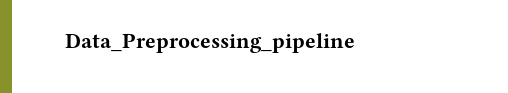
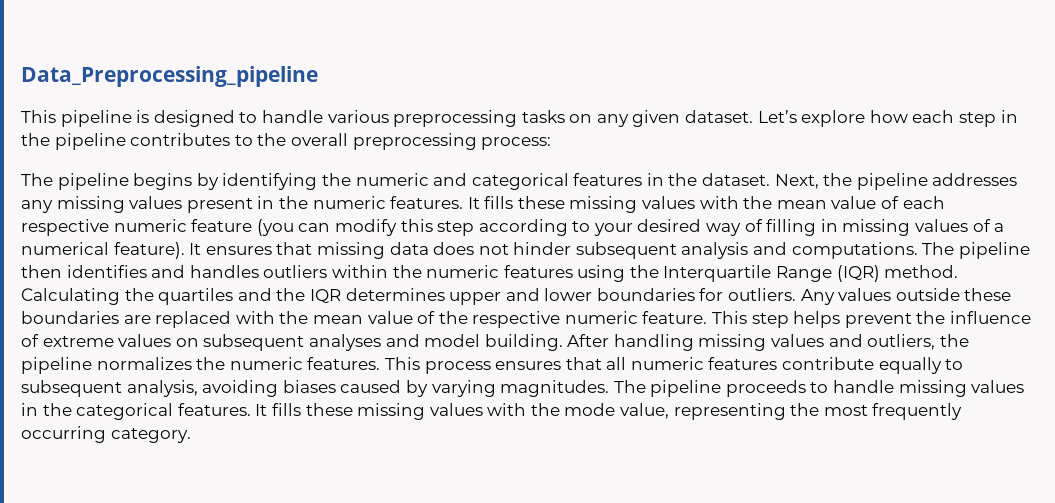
(355, 43) none -> [21,110,1018,127] [21,133,552,150] [21,173,1018,190] [21,196,945,213] [21,219,1005,236] [21,242,1030,259] [21,265,959,282] [21,288,1012,305] [21,311,1032,328] [21,334,969,351] [21,357,964,374] [21,380,1025,397] [21,403,963,420] [21,426,191,443] // This pipeline is designed to handle various preprocessing tasks on any given dataset. Let’s explore how each step in the pipeline contributes to the overall preprocessing process: // The pipeline begins by identifying the numeric and categorical features in the dataset. Next, the pipeline addresses any missing values present in the numeric features. It fills these missing values with the mean value of each respective numeric feature (you can modify this step according to your desired way of filling in missing values of a numerical feature). It ensures that missing data does not hinder subsequent analysis and computations. The pipeline then identifies and handles outliers within the numeric features using the Interquartile Range (IQR) method. Calculating the quartiles and the IQR determines upper and lower boundaries for outliers. Any values outside these boundaries are replaced with the mean value of the respective numeric feature. This step helps prevent the influence of extreme values on subsequent analyses and model building. After handling missing values and outliers, the pipeline normalizes the numeric features. This process ensures that all numeric features contribute equally to subsequent analysis, avoiding biases caused by varying magnitudes. The pipeline proceeds to handle missing values in the categorical features. It fills these missing values with the mode value, representing the most frequently occurring category.

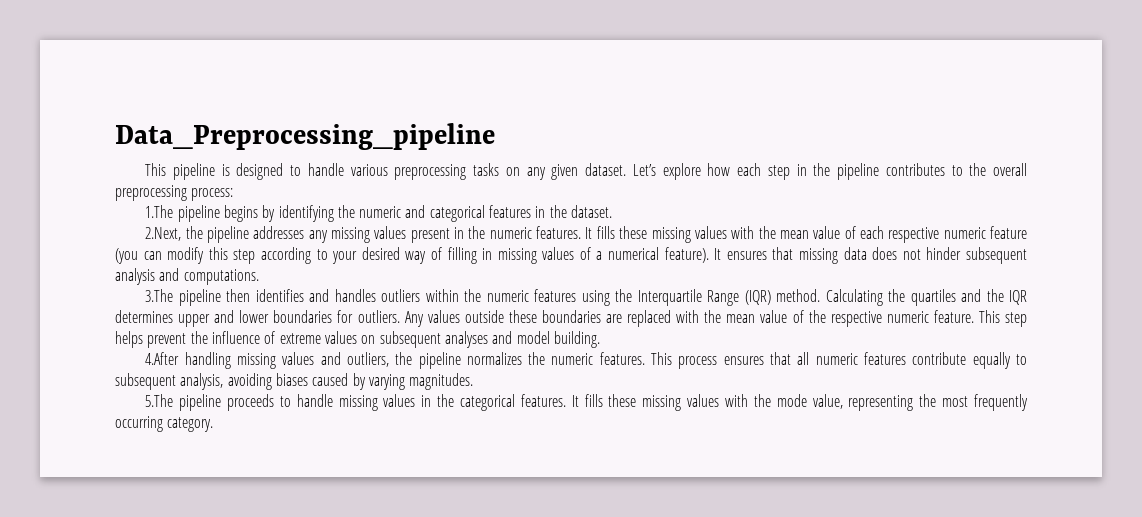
[21,173,53,186] The -> [145,205,174,218] 1.The
[774,174,819,189] Next, -> [145,227,182,241] // 2.Next,
[922,242,955,255] The -> [145,289,174,302] // 3.The
[567,334,610,347] After -> [145,352,180,365] // 4.After
[613,380,646,393] The -> [145,394,174,407] // 5.The

